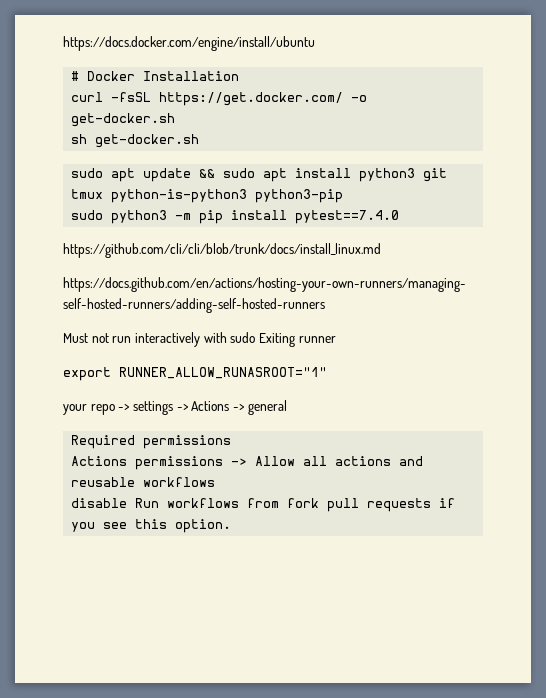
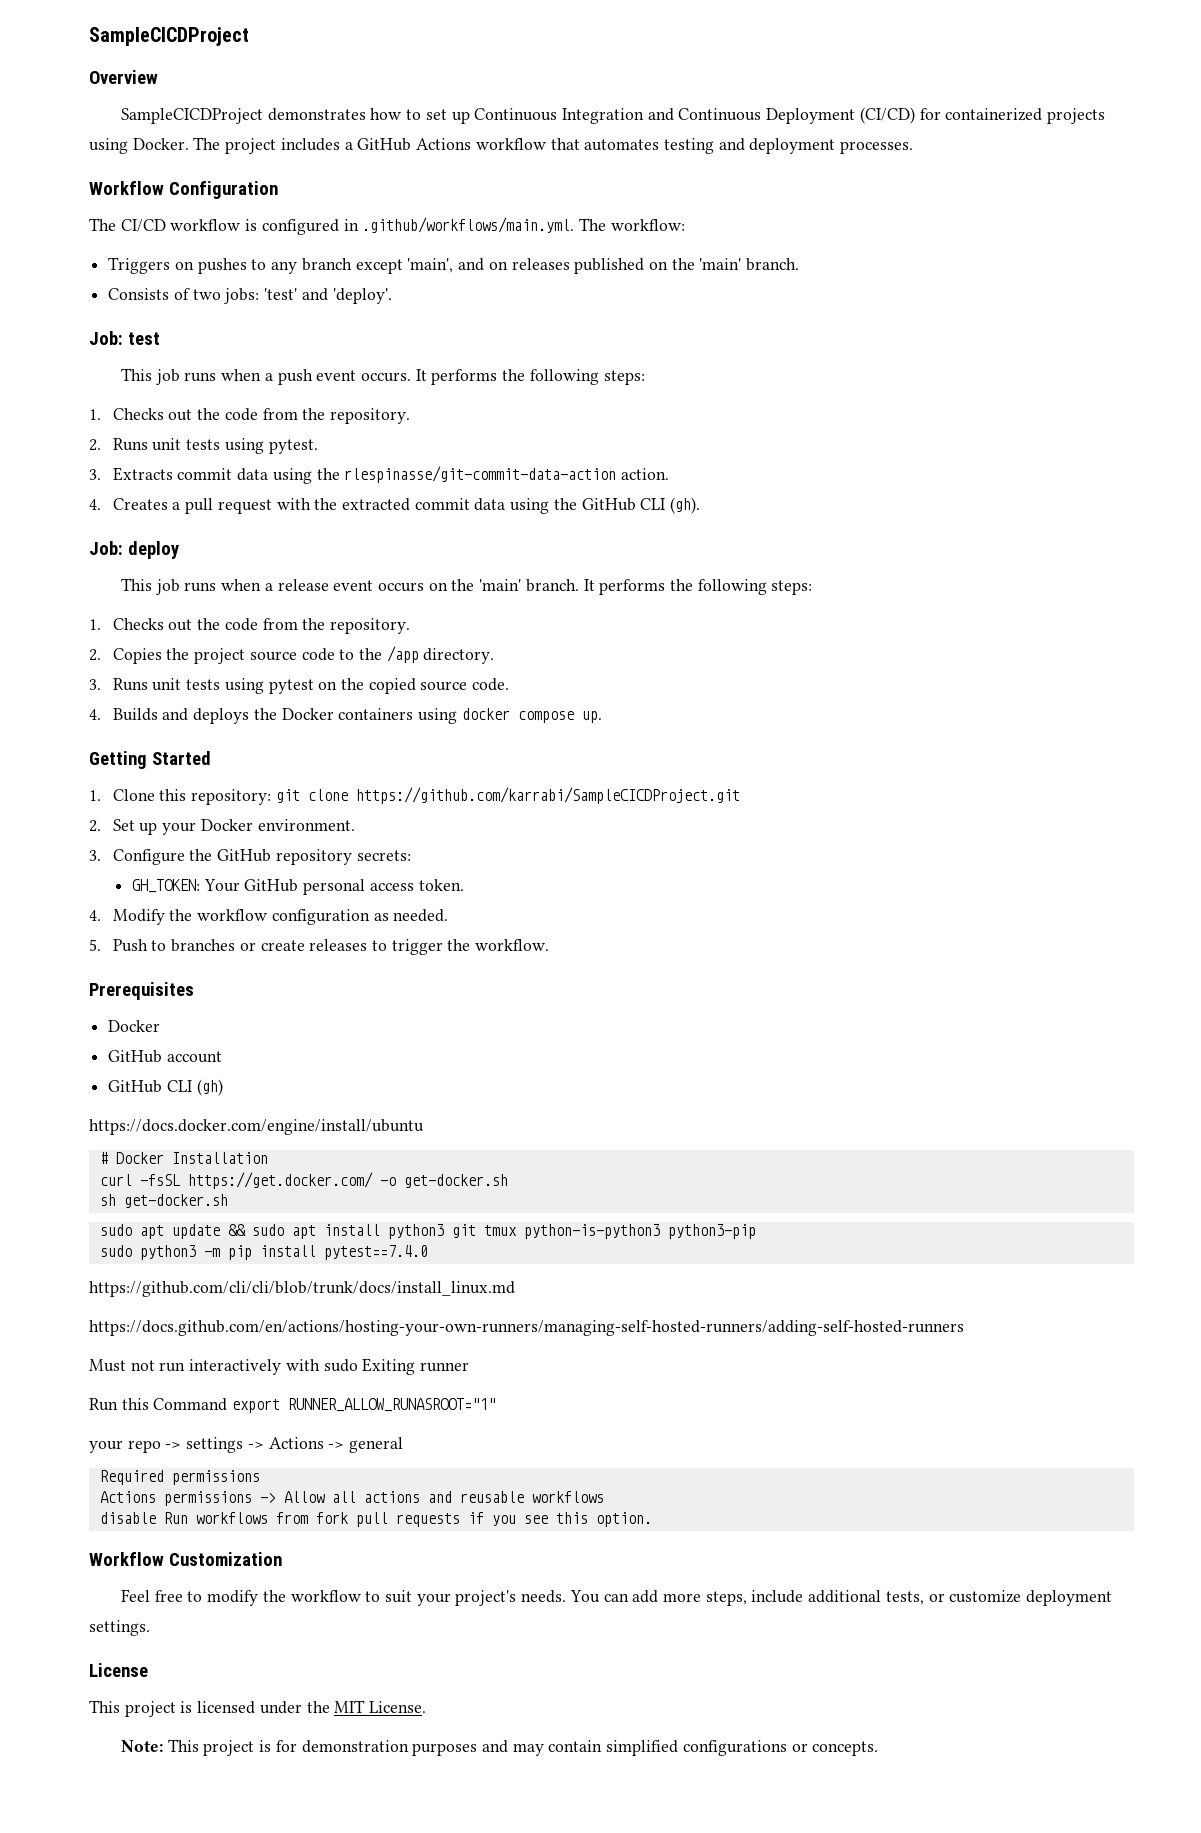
(63, 43) none -> [89,27,249,46] [89,70,158,84] [120,107,1106,124] [89,137,914,154] [89,181,278,199] [89,217,685,235] [108,257,800,274] [108,288,392,304] [89,331,160,345] [120,368,645,385] [89,408,410,424] [89,438,318,454] [89,466,669,484] [89,497,701,514] [89,541,179,559] [120,578,813,595] [89,618,410,634] [89,646,495,664] [89,678,510,694] [89,708,602,724] [89,751,211,769] [89,787,740,805] [89,819,355,835] [89,849,411,865] [131,879,464,895] [89,909,449,925] [89,939,550,955] [89,982,194,1000] [108,1020,161,1032] [108,1050,222,1063] [108,1079,223,1096] SampleCICDProject // Overview // SampleCICDProject demonstrates how to set up Continuous Integration and Continuous Deployment (CI/CD) for containerized projects using Docker. The project includes a GitHub Actions workflow that automates testing and deployment processes. // Workflow Configuration // The CI/CD workflow is configured in .github/workflows/main.yml. The workflow: // Triggers on pushes to any branch except 'main', and on releases published on the 'main' branch. // Consists of two jobs: 'test' and 'deploy'. // Job: test // This job runs when a push event occurs. It performs the following steps: // 1. Checks out the code from the repository. // 2. Runs unit tests using pytest. // 3. Extracts commit data using the rlespinasse/git-commit-data-action action. // 4. Creates a pull request with the extracted commit data using the GitHub CLI (gh). // Job: deploy // This job runs when a release event occurs on the 'main' branch. It performs the following steps: // 1. Checks out the code from the repository. // 2. Copies the project source code to the /app directory. // 3. Runs unit tests using pytest on the copied source code. // 4. Builds and deploys the Docker containers using docker compose up. // Getting Started // 1. Clone this repository: git clone https://github.com/karrabi/SampleCICDProject.git // 2. Set up your Docker environment. // 3. Configure the GitHub repository secrets: // GH_TOKEN: Your GitHub personal access token. // 4. Modify the workflow configuration as needed. // 5. Push to branches or create releases to trigger the workflow. // Prerequisites // Docker // GitHub account // GitHub CLI (gh) //
(336, 339) none -> [89,1398,228,1411] Run this Command
(232, 526) none -> [89,1552,282,1566] [120,1589,1113,1606] [89,1620,150,1636] [89,1663,148,1677] [89,1700,427,1717] [120,1739,879,1756] // Workflow Customization // Feel free to modify the workflow to suit your project's needs. You can add more steps, include additional tests, or customize deployment settings. // License // This project is licensed under the MIT License. // Note: This project is for demonstration purposes and may contain simplified configurations or concepts.

